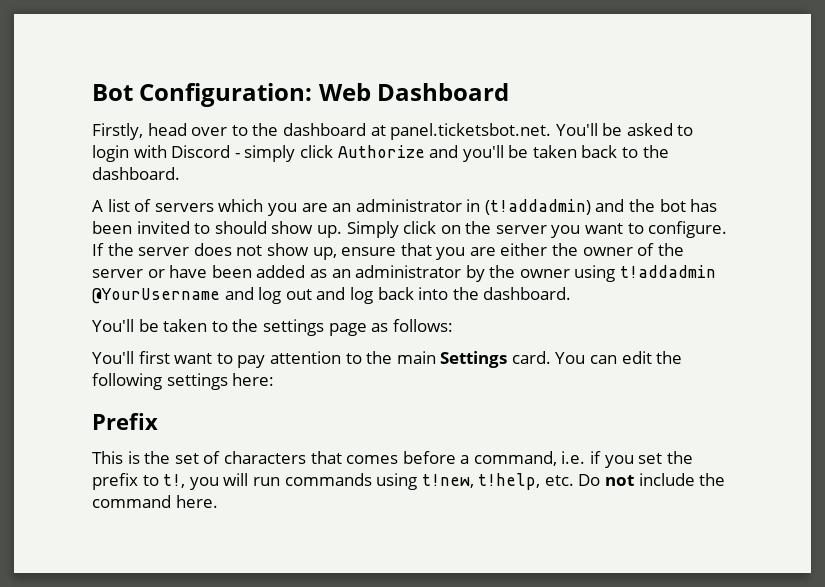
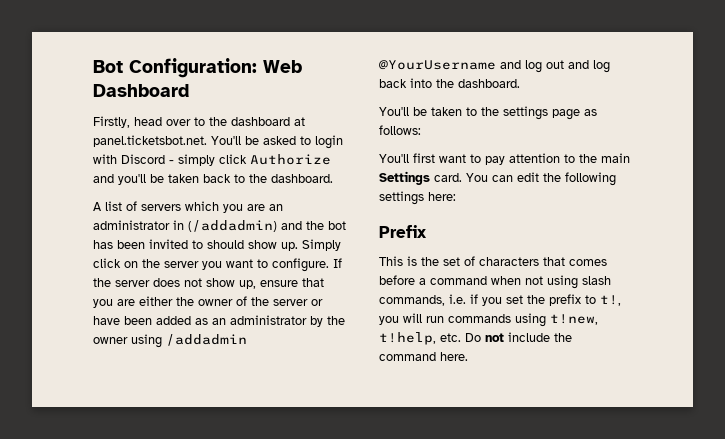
[484,199,591,215] (t!addadmin) -> [188,220,277,232] (/addadmin)
[620,265,717,278] t!addadmin -> [166,334,247,346] /addadmin
[473,451,557,466] command, -> [430,275,611,289] [379,295,445,306] command when not using slash commands,

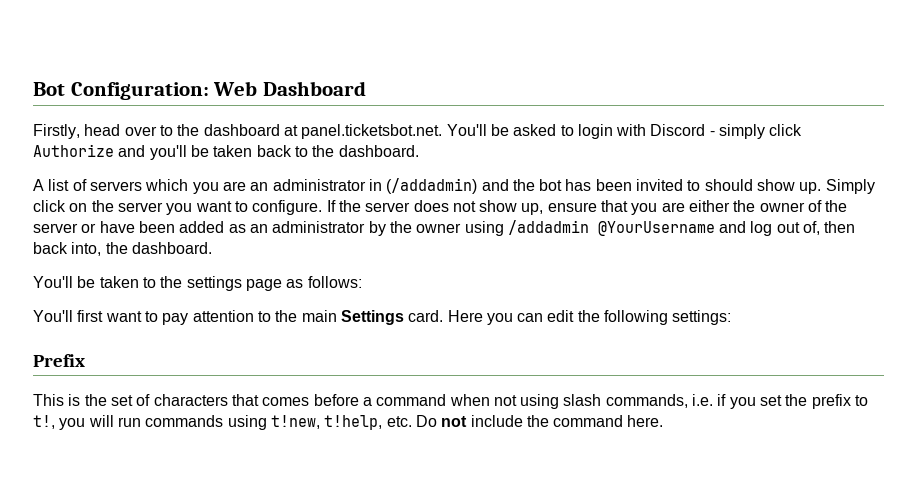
[568,60,610,73] [379,78,432,88] and log back into -> [803,221,856,235] [33,242,102,256] of, then back into,
[466,173,488,182] You -> [447,310,513,325] Here you
[379,191,456,205] settings here: -> [672,310,732,325] settings:

